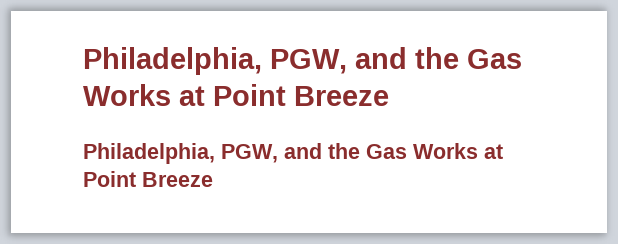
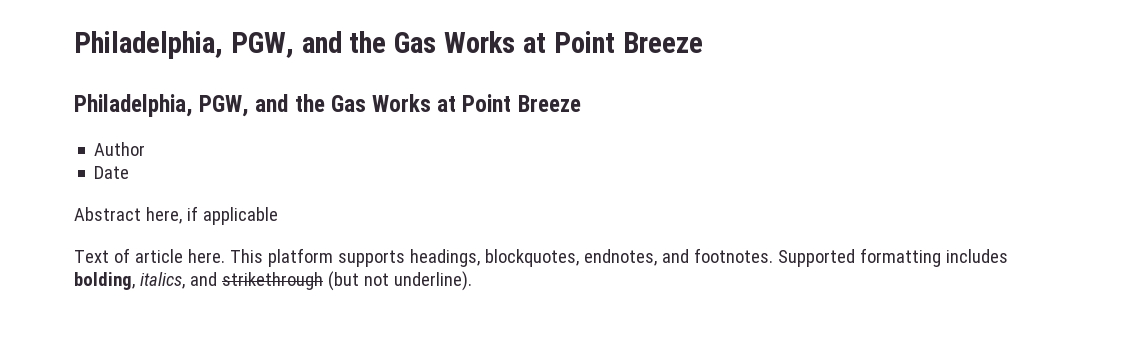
(213, 179) none -> [94,142,146,156] [94,166,130,179] [74,206,278,225] [74,248,1008,267] [74,271,472,291] // Author // Date // Abstract here, if applicable // Text of article here. This platform supports headings, blockquotes, endnotes, and footnotes. Supported formatting includes bolding, italics, and strikethrough (but not underline).

